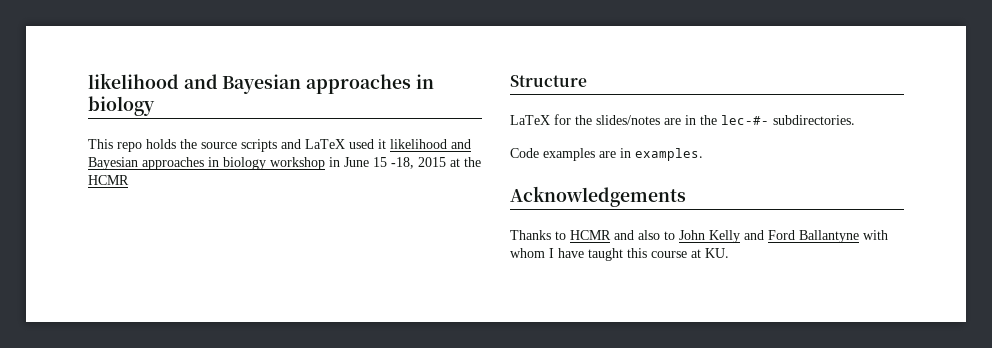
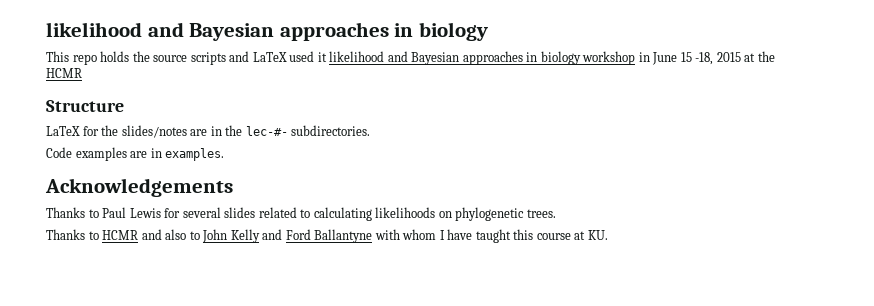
(686, 196) none -> [46,207,556,221] // Thanks to Paul Lewis for several slides related to calculating likelihoods on phylogenetic trees.

